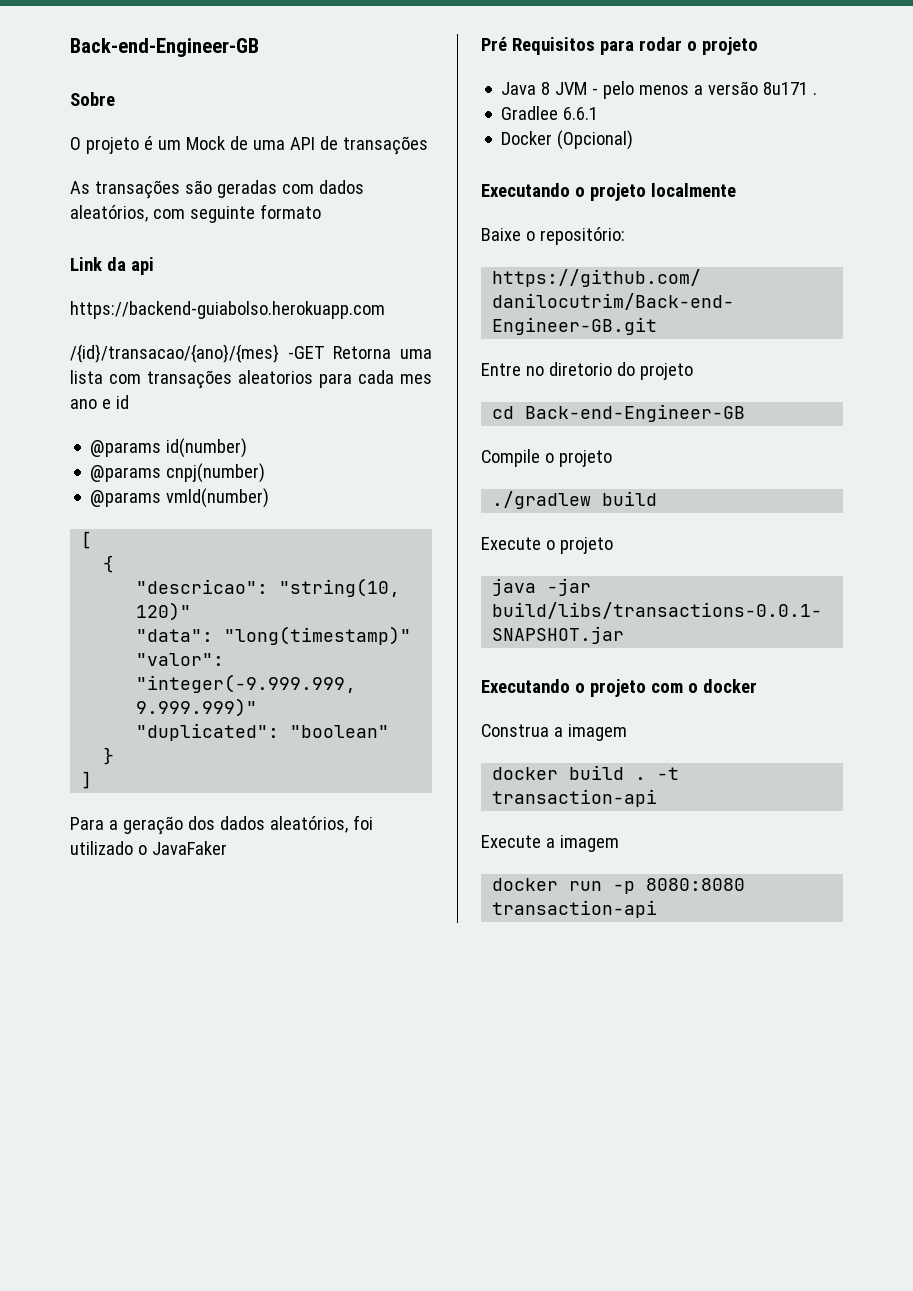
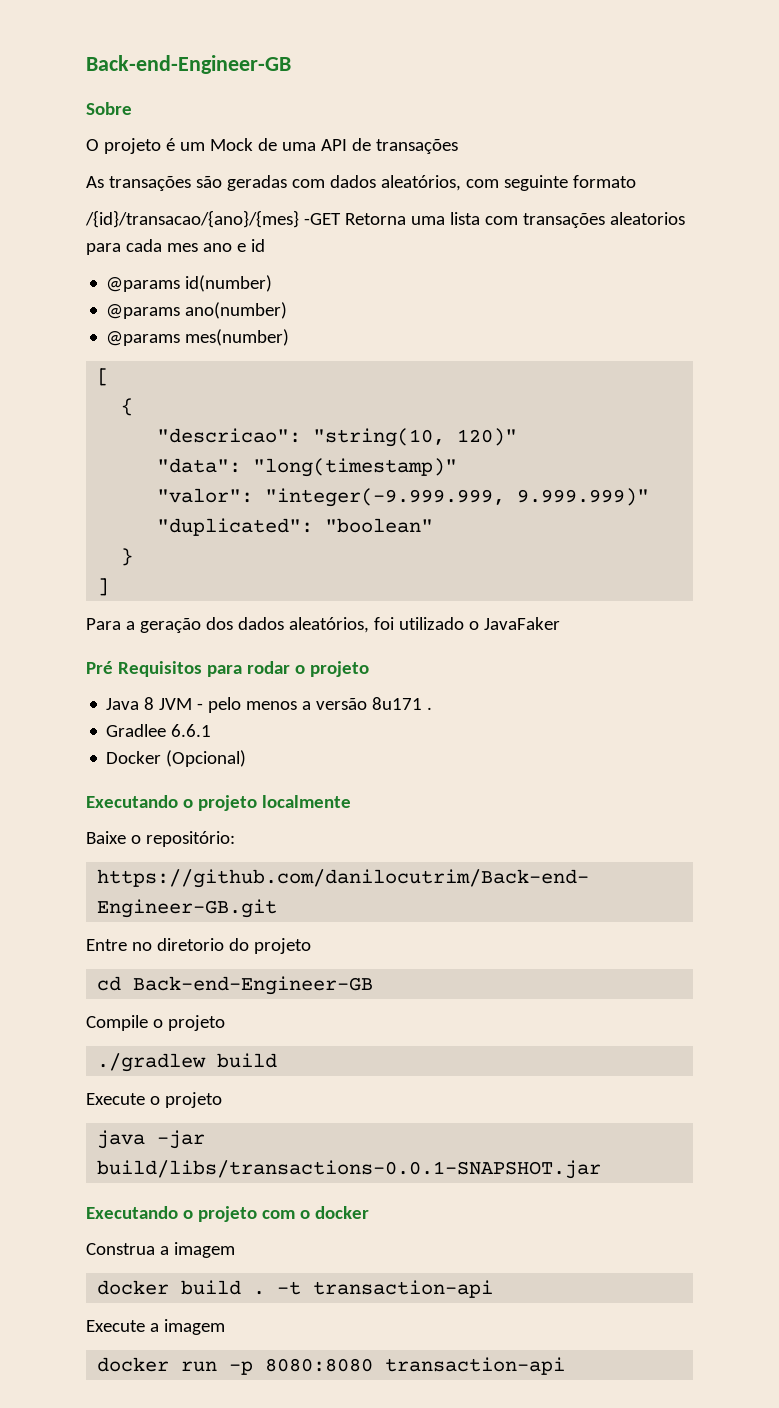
[70,257,154,275] [70,301,385,319] // Link da api // https://backend-guiabolso.herokuapp.com -> (636, 181) none
[166,463,266,483] [90,488,270,508] cnpj(number) // @params vmld(number) -> [185,302,288,319] [106,329,290,346] ano(number) // @params mes(number)

